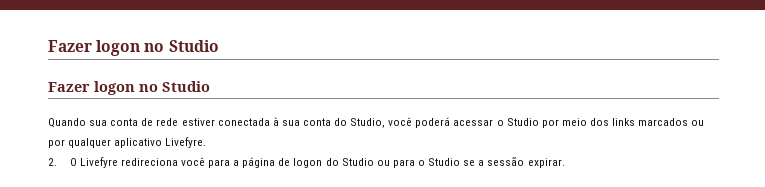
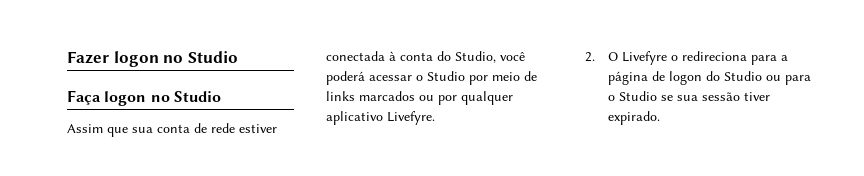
[48,40,219,56] [48,81,210,95] [48,118,86,128] Fazer logon no Studio // Fazer logon no Studio // Quando -> [67,51,238,67] [67,90,221,106] [67,124,128,137] Fazer logon no Studio // Faça logon no Studio // Assim que
[281,120,300,126] sua -> (396, 56) none
[589,118,609,126] dos -> [524,71,537,81] de
[120,157,205,166] redireciona você -> [670,51,747,61] o redireciona
[478,157,565,168] a sessão expirar. -> [676,92,770,101] [607,111,660,125] sua sessão tiver expirado.

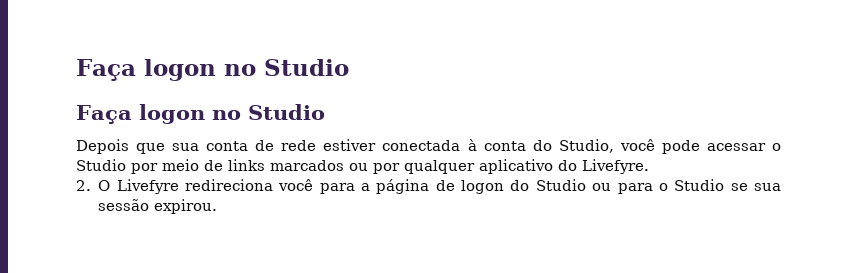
[67,51,109,64] Fazer -> [76,59,136,81] Faça
[67,124,103,133] Assim -> [76,139,129,154] Depois
[326,71,365,85] poderá -> [661,140,700,154] pode
(383, 118) none -> [558,160,577,171] do
[670,51,747,61] o redireciona -> [184,179,314,191] redireciona você
[743,92,770,101] [607,111,660,125] tiver expirado. -> [154,199,218,214] expirou.

